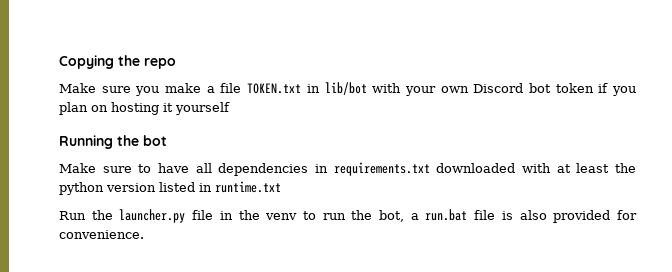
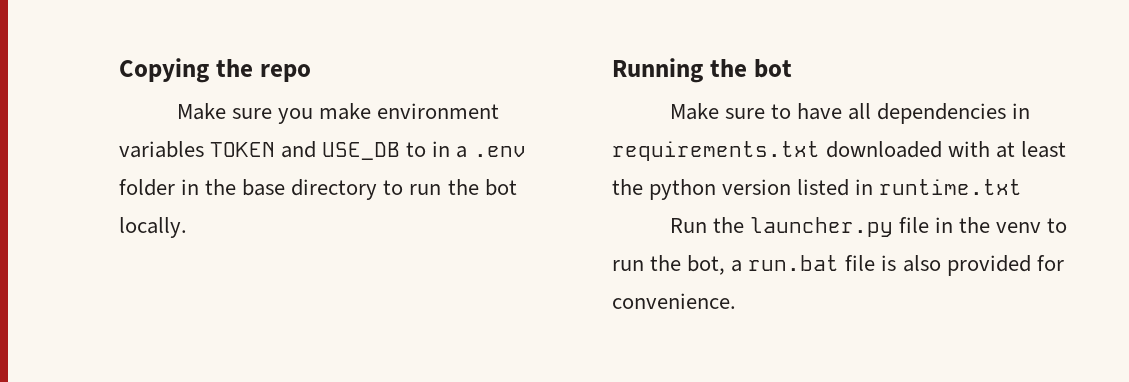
[206,82,636,96] [59,102,230,115] a file TOKEN.txt in lib/bot with your own Discord bot token if you plan on hosting it yourself -> [376,103,499,119] [119,141,526,160] [119,179,517,200] [119,217,187,238] environment variables TOKEN and USE_DB to in a .env folder in the base directory to run the bot locally.

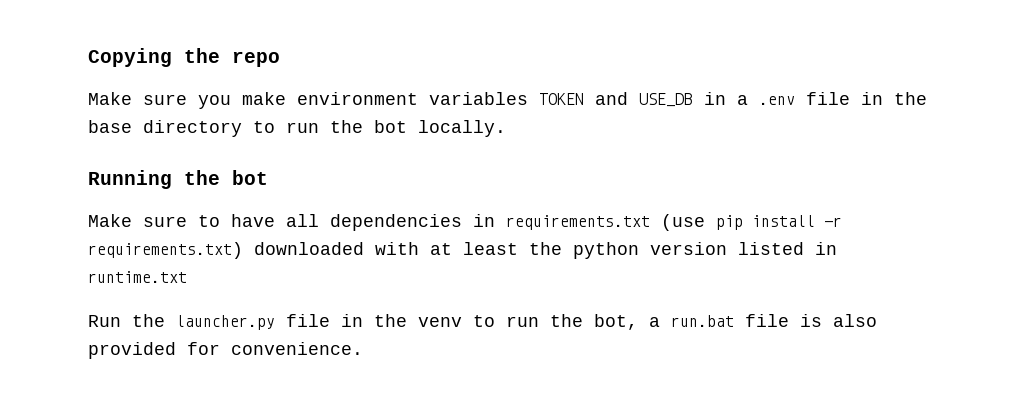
[406,142,427,157] to -> (693, 100) none
[119,179,175,196] folder -> [806,92,850,105] file
(820, 151) none -> [661,214,842,231] [88,242,243,259] (use pip install -r requirements.txt)

